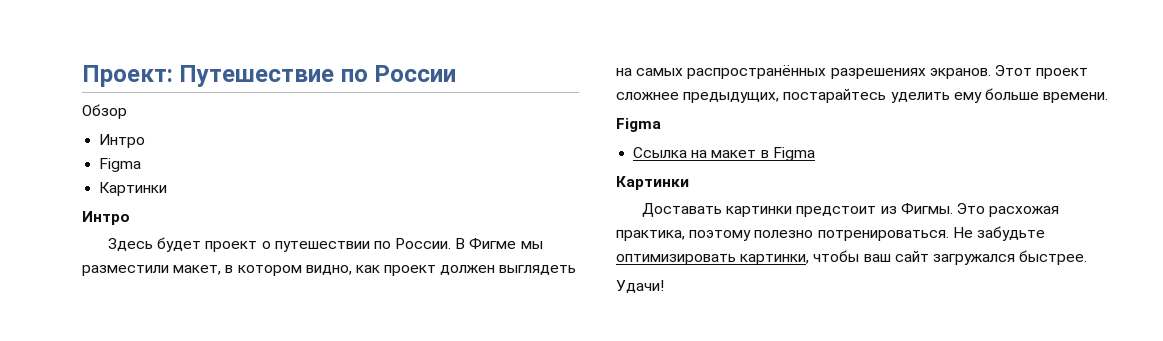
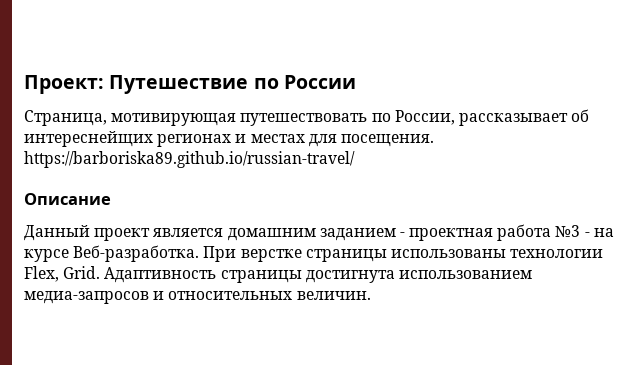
[82,104,127,119] [99,134,146,148] [99,158,142,172] [99,182,168,196] [82,211,130,225] [107,237,543,252] [82,265,577,276] [616,65,1089,79] [616,88,1109,103] [616,118,661,132] [633,147,815,161] [616,176,689,190] [641,203,1060,217] [616,226,1045,241] [616,250,1088,265] [616,280,664,293] Обзор // Интро // Figma // Картинки // Интро // Здесь будет проект о путешествии по России. В Фигме мы разместили макет, в котором видно, как проект должен выглядеть на самых распространённых разрешениях экранов. Этот проект сложнее предыдущих, постарайтесь уделить ему больше времени. // Figma // Ссылка на макет в Figma // Картинки // Доставать картинки предстоит из Фигмы. Это расхожая практика, поэтому полезно потренироваться. Не забудьте оптимизировать картинки, чтобы ваш сайт загружался быстрее. // Удачи! -> [24,109,590,126] [24,131,434,147] [24,151,355,168] [24,193,111,205] [24,224,614,241] [24,245,604,262] [24,266,532,283] [24,291,371,304] Страница, мотивирующая путешествовать по России, рассказывает об интереснейщих регионах и местах для посещения. https://barboriska89.github.io/russian-travel/ // Описание // Данный проект является домашним заданием - проектная работа №3 - на курсе Веб-разработка. При верстке страницы использованы технологии Flex, Grid. Адаптивность страницы достигнута использованием медиа-запросов и относительных величин.

